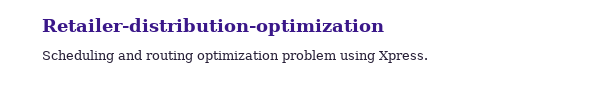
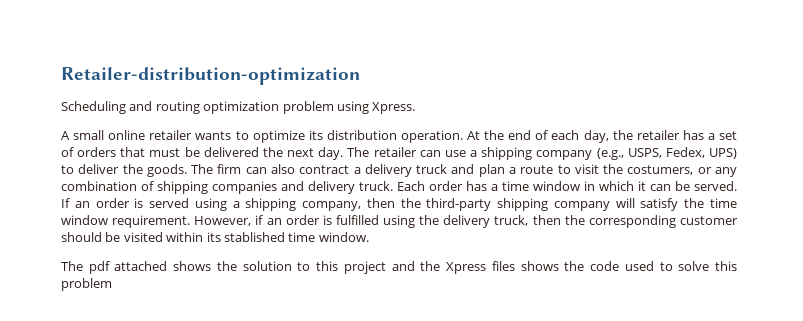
(428, 57) none -> [61,130,738,143] [61,147,737,160] [61,164,738,177] [61,181,737,194] [61,198,737,211] [61,215,738,228] [61,232,369,242] [61,261,737,274] [61,278,112,291] // A small online retailer wants to optimize its distribution operation. At the end of each day, the retailer has a set of orders that must be delivered the next day. The retailer can use a shipping company (e.g., USPS, Fedex, UPS) to deliver the goods. The firm can also contract a delivery truck and plan a route to visit the costumers, or any combination of shipping companies and delivery truck. Each order has a time window in which it can be served. If an order is served using a shipping company, then the third-party shipping company will satisfy the time window requirement. However, if an order is fulfilled using the delivery truck, then the corresponding customer should be visited within its stablished time window. // The pdf attached shows the solution to this project and the Xpress files shows the code used to solve this problem

